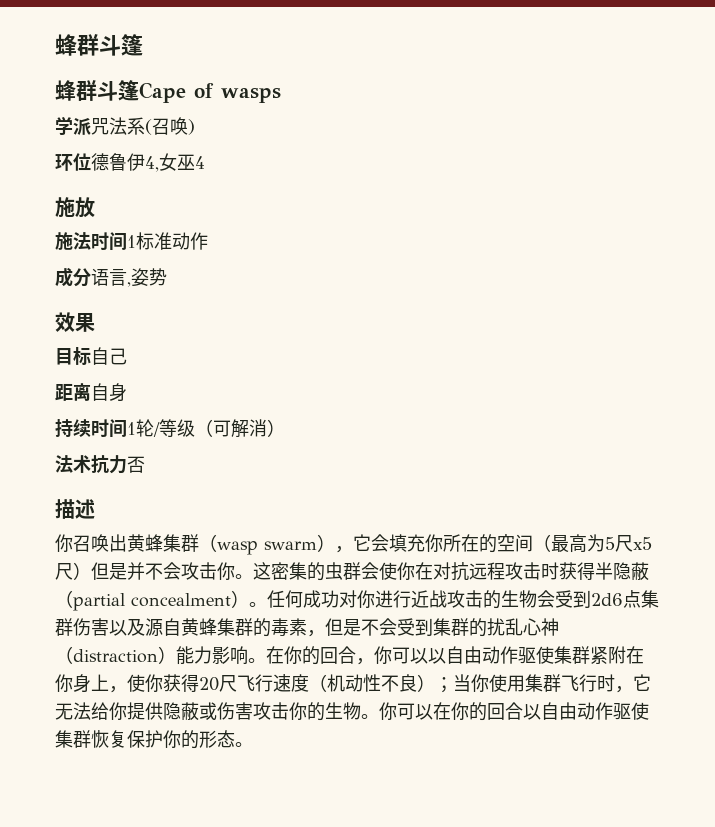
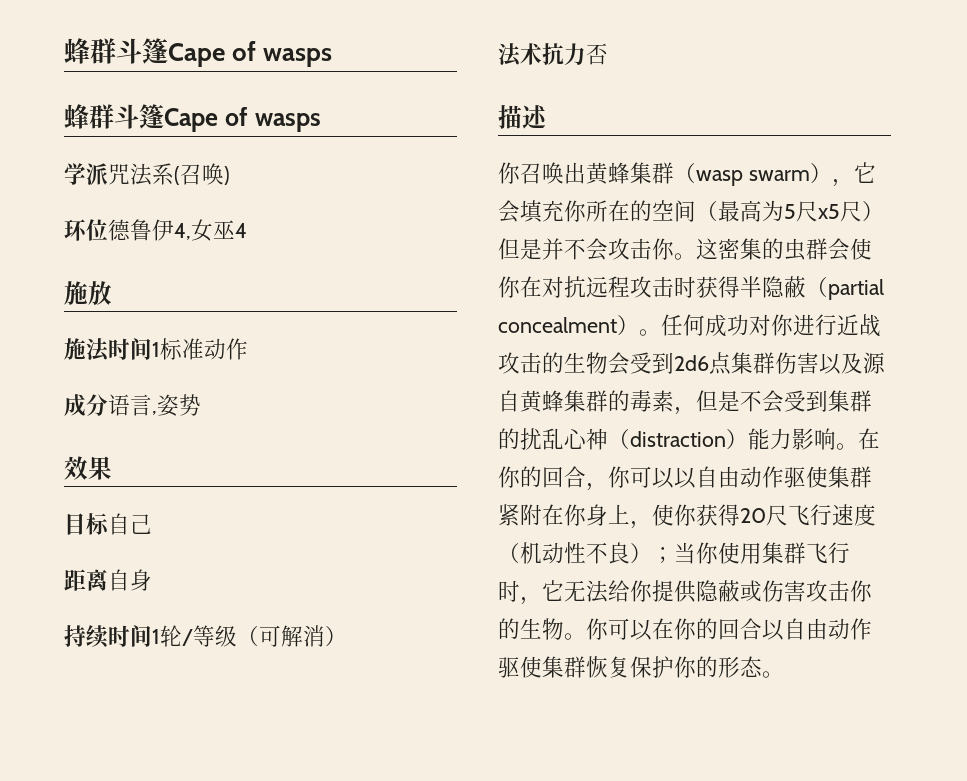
[55,34,143,56] 蜂群斗篷 -> [64,38,333,67] 蜂群斗篷Cape of wasps

